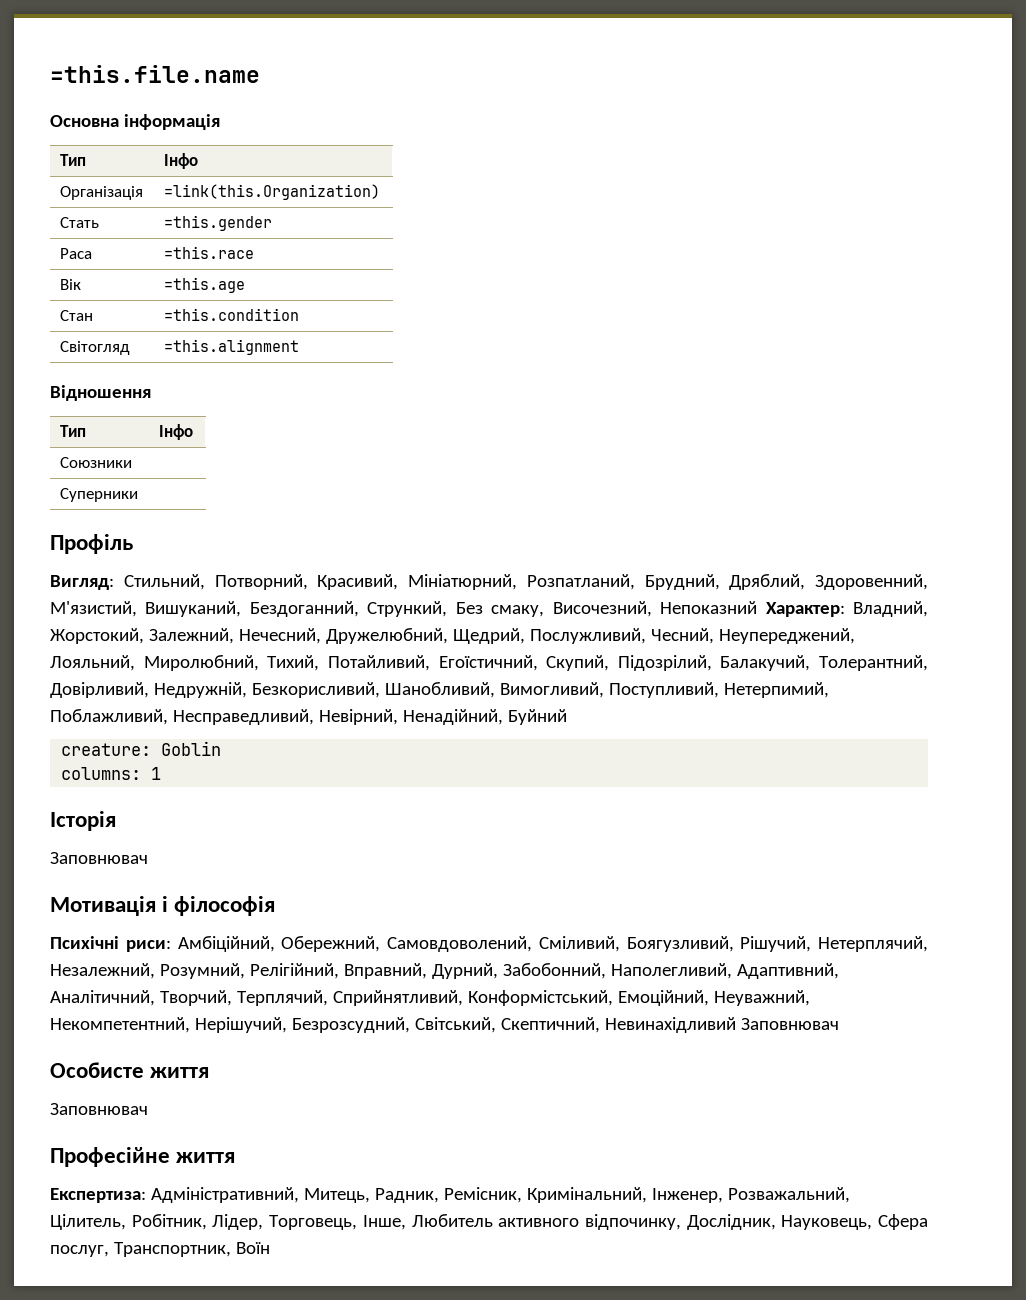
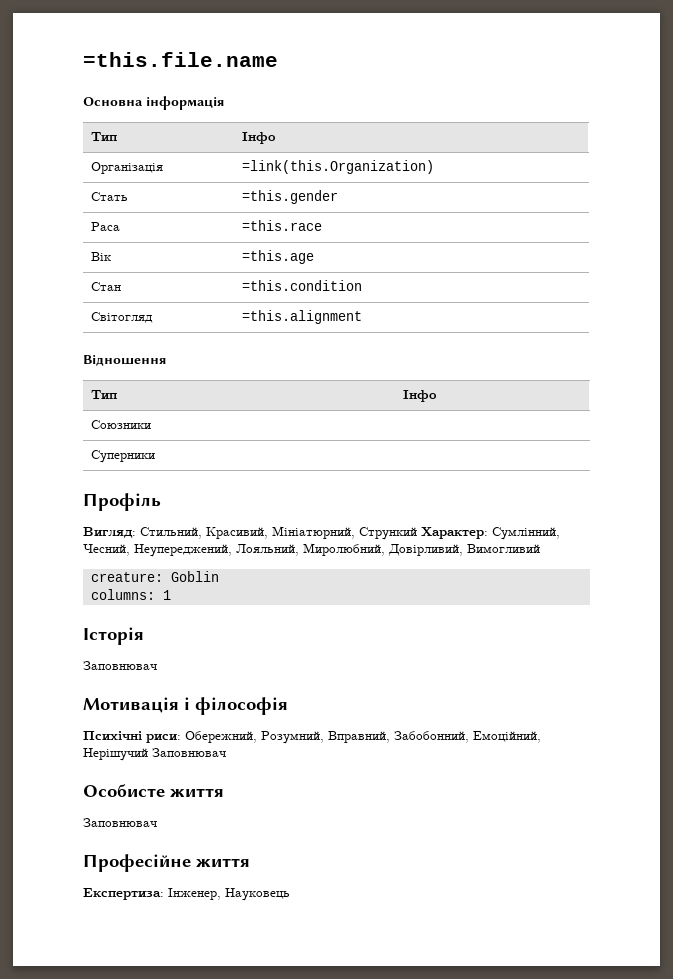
[214,574,308,590] Потворний, -> (202, 533) none
[526,574,928,590] [50,601,929,617] [50,628,855,644] [50,655,928,671] [50,682,829,698] [50,709,567,725] Розпатланий, Брудний, Дряблий, Здоровенний, М'язистий, Вишуканий, Бездоганний, Стрункий, Без смаку, Височезний, Непоказний Характер: Владний, Жорстокий, Залежний, Нечесний, Дружелюбний, Щедрий, Послужливий, Чесний, Неупереджений, Лояльний, Миролюбний, Тихий, Потайливий, Егоїстичний, Скупий, Підозрілий, Балакучий, Толерантний, Довірливий, Недружній, Безкорисливий, Шанобливий, Вимогливий, Поступливий, Нетерпимий, Поблажливий, Несправедливий, Невірний, Ненадійний, Буйний -> [359,527,560,540] [83,543,540,557] Стрункий Характер: Сумлінний, Чесний, Неупереджений, Лояльний, Миролюбний, Довірливий, Вимогливий
[177,936,928,952] [50,963,839,979] [50,990,810,1006] [50,1017,736,1033] Амбіційний, Обережний, Самовдоволений, Сміливий, Боягузливий, Рішучий, Нетерплячий, Незалежний, Розумний, Релігійний, Вправний, Дурний, Забобонний, Наполегливий, Адаптивний, Аналітичний, Творчий, Терплячий, Сприйнятливий, Конформістський, Емоційний, Неуважний, Некомпетентний, Нерішучий, Безрозсудний, Світський, Скептичний, Невинахідливий -> [185,731,541,744] [83,748,148,761] Обережний, Розумний, Вправний, Забобонний, Емоційний, Нерішучий
[150,1187,850,1203] [50,1214,929,1230] [50,1242,270,1257] Адміністративний, Митець, Радник, Ремісник, Кримінальний, Інженер, Розважальний, Цілитель, Робітник, Лідер, Торговець, Інше, Любитель активного відпочинку, Дослідник, Науковець, Сфера послуг, Транспортник, Воїн -> [168,888,290,901] Інженер, Науковець

